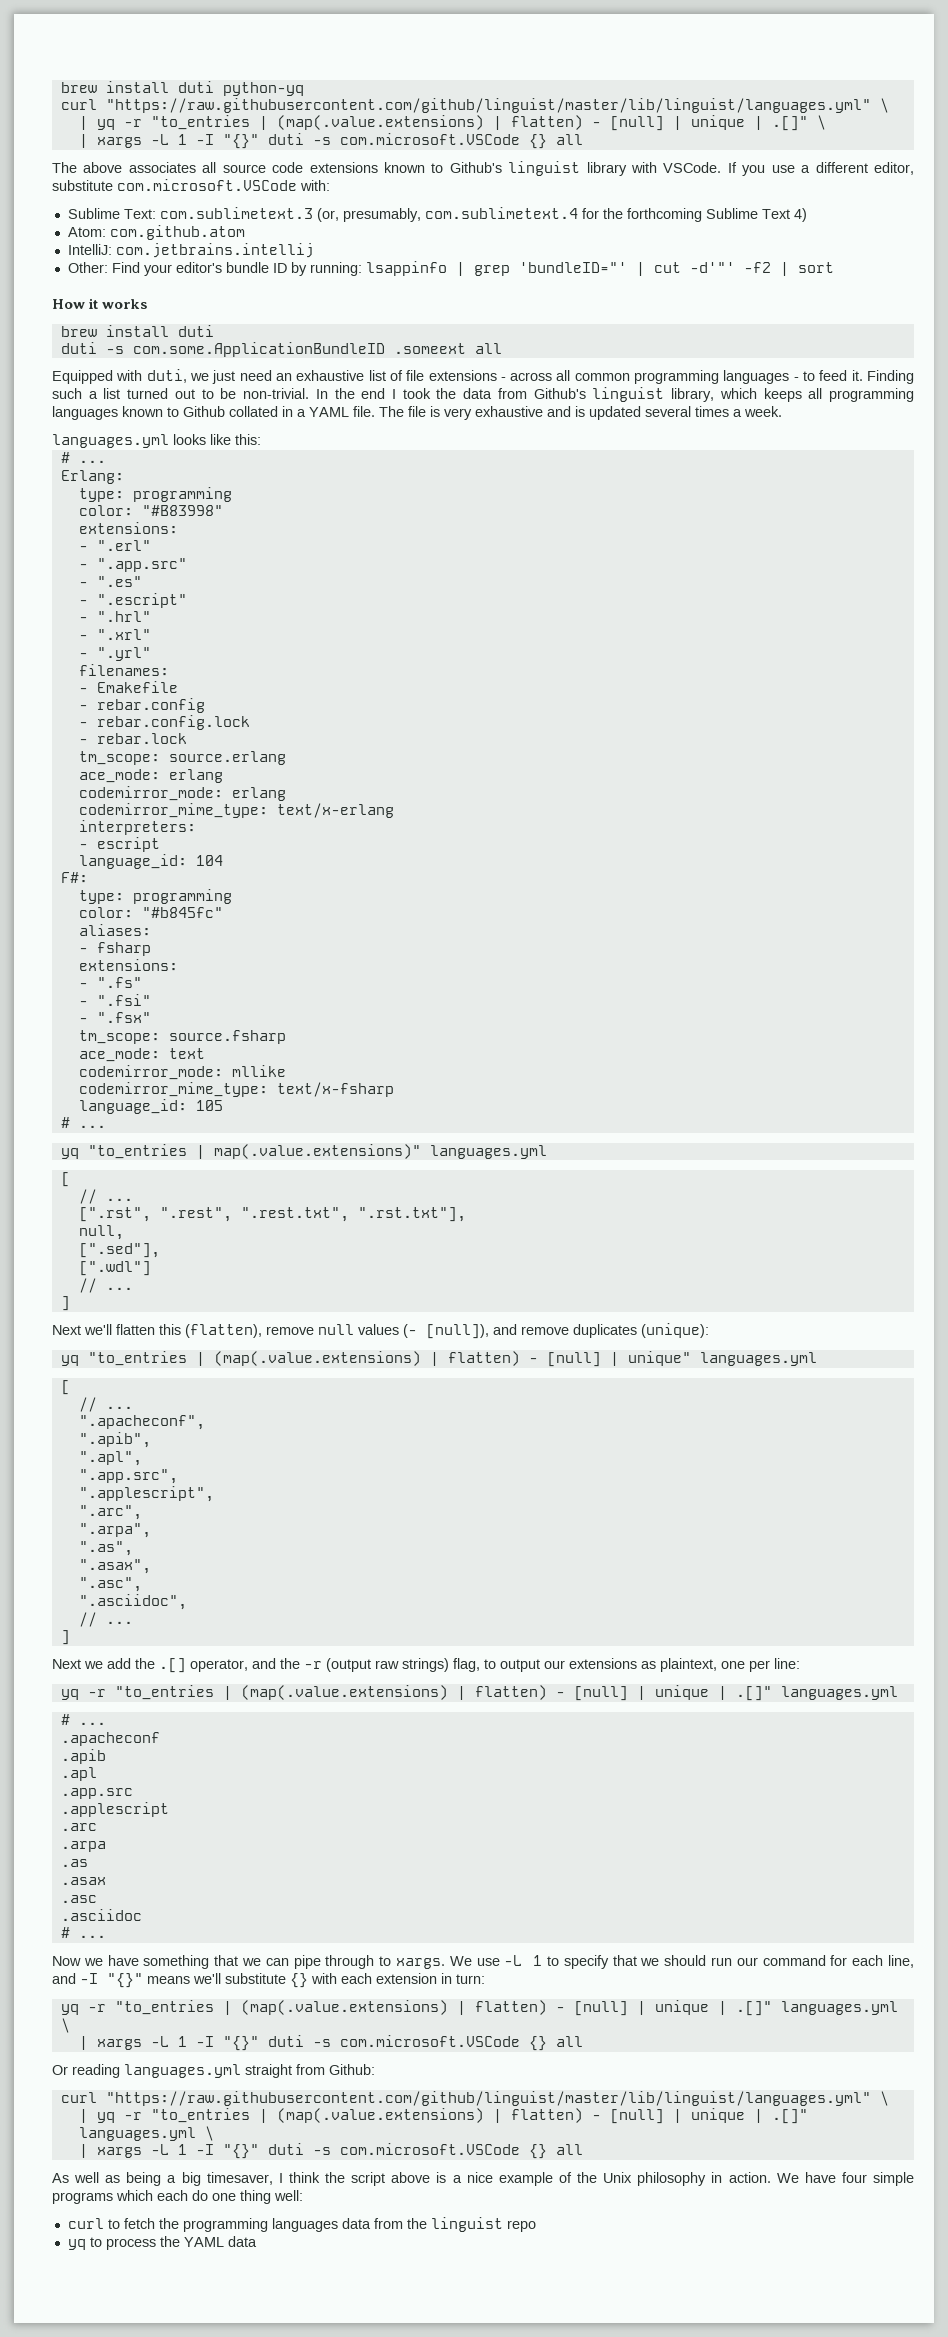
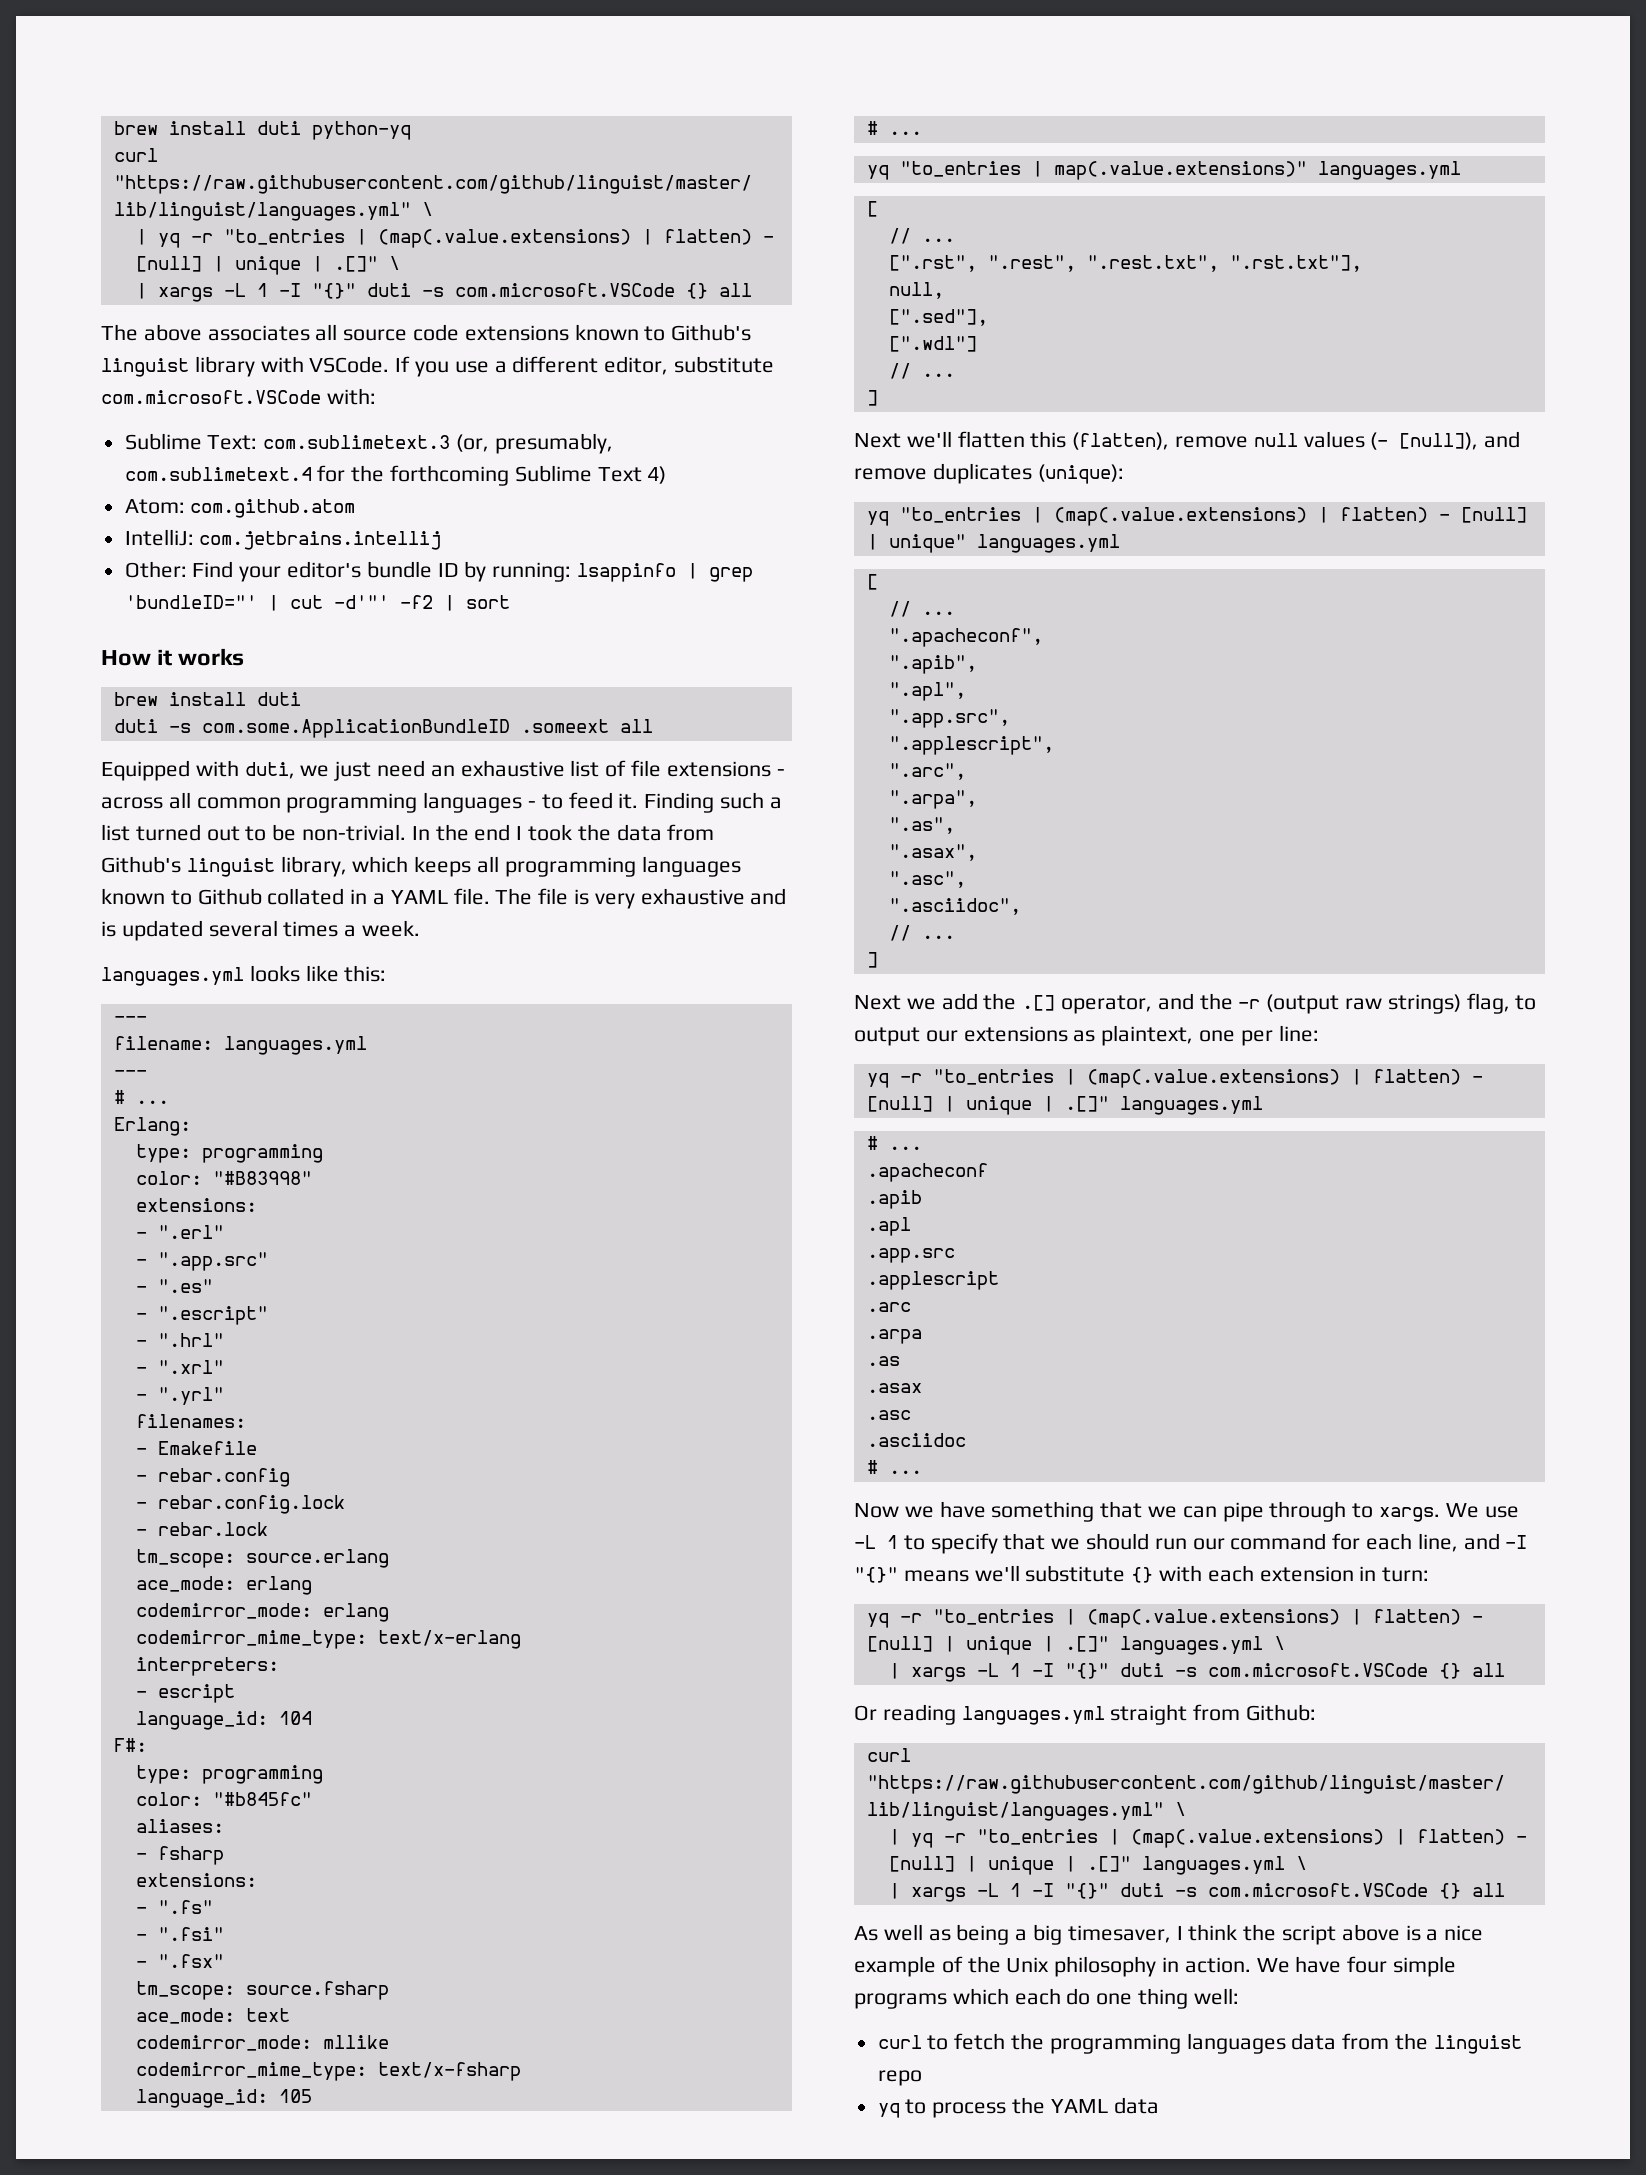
(261, 439) none -> [113,1016,147,1023] [113,1036,367,1055] [113,1070,147,1077] // --- // filename: languages.yml // ---

